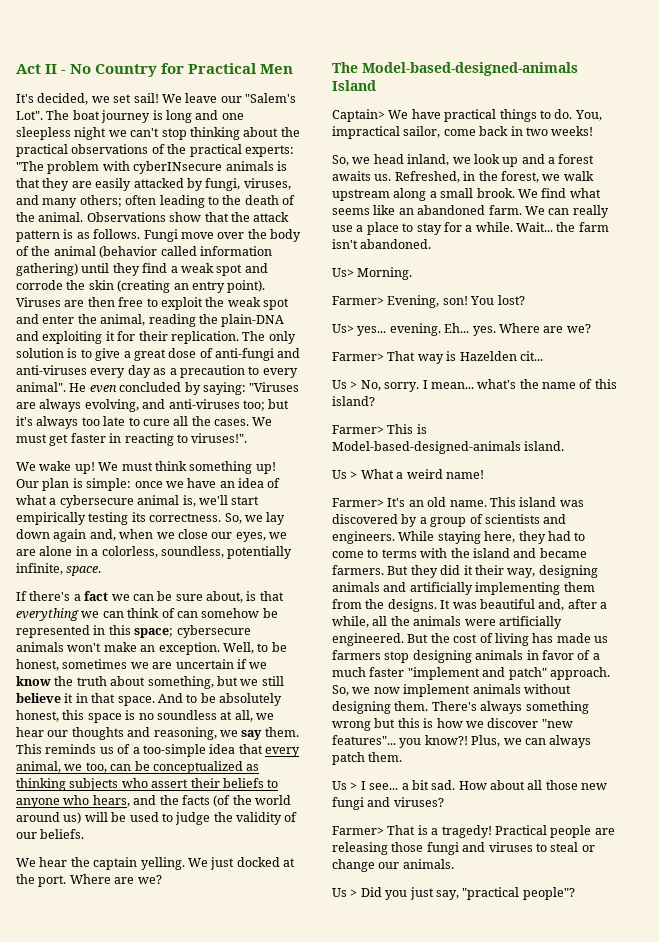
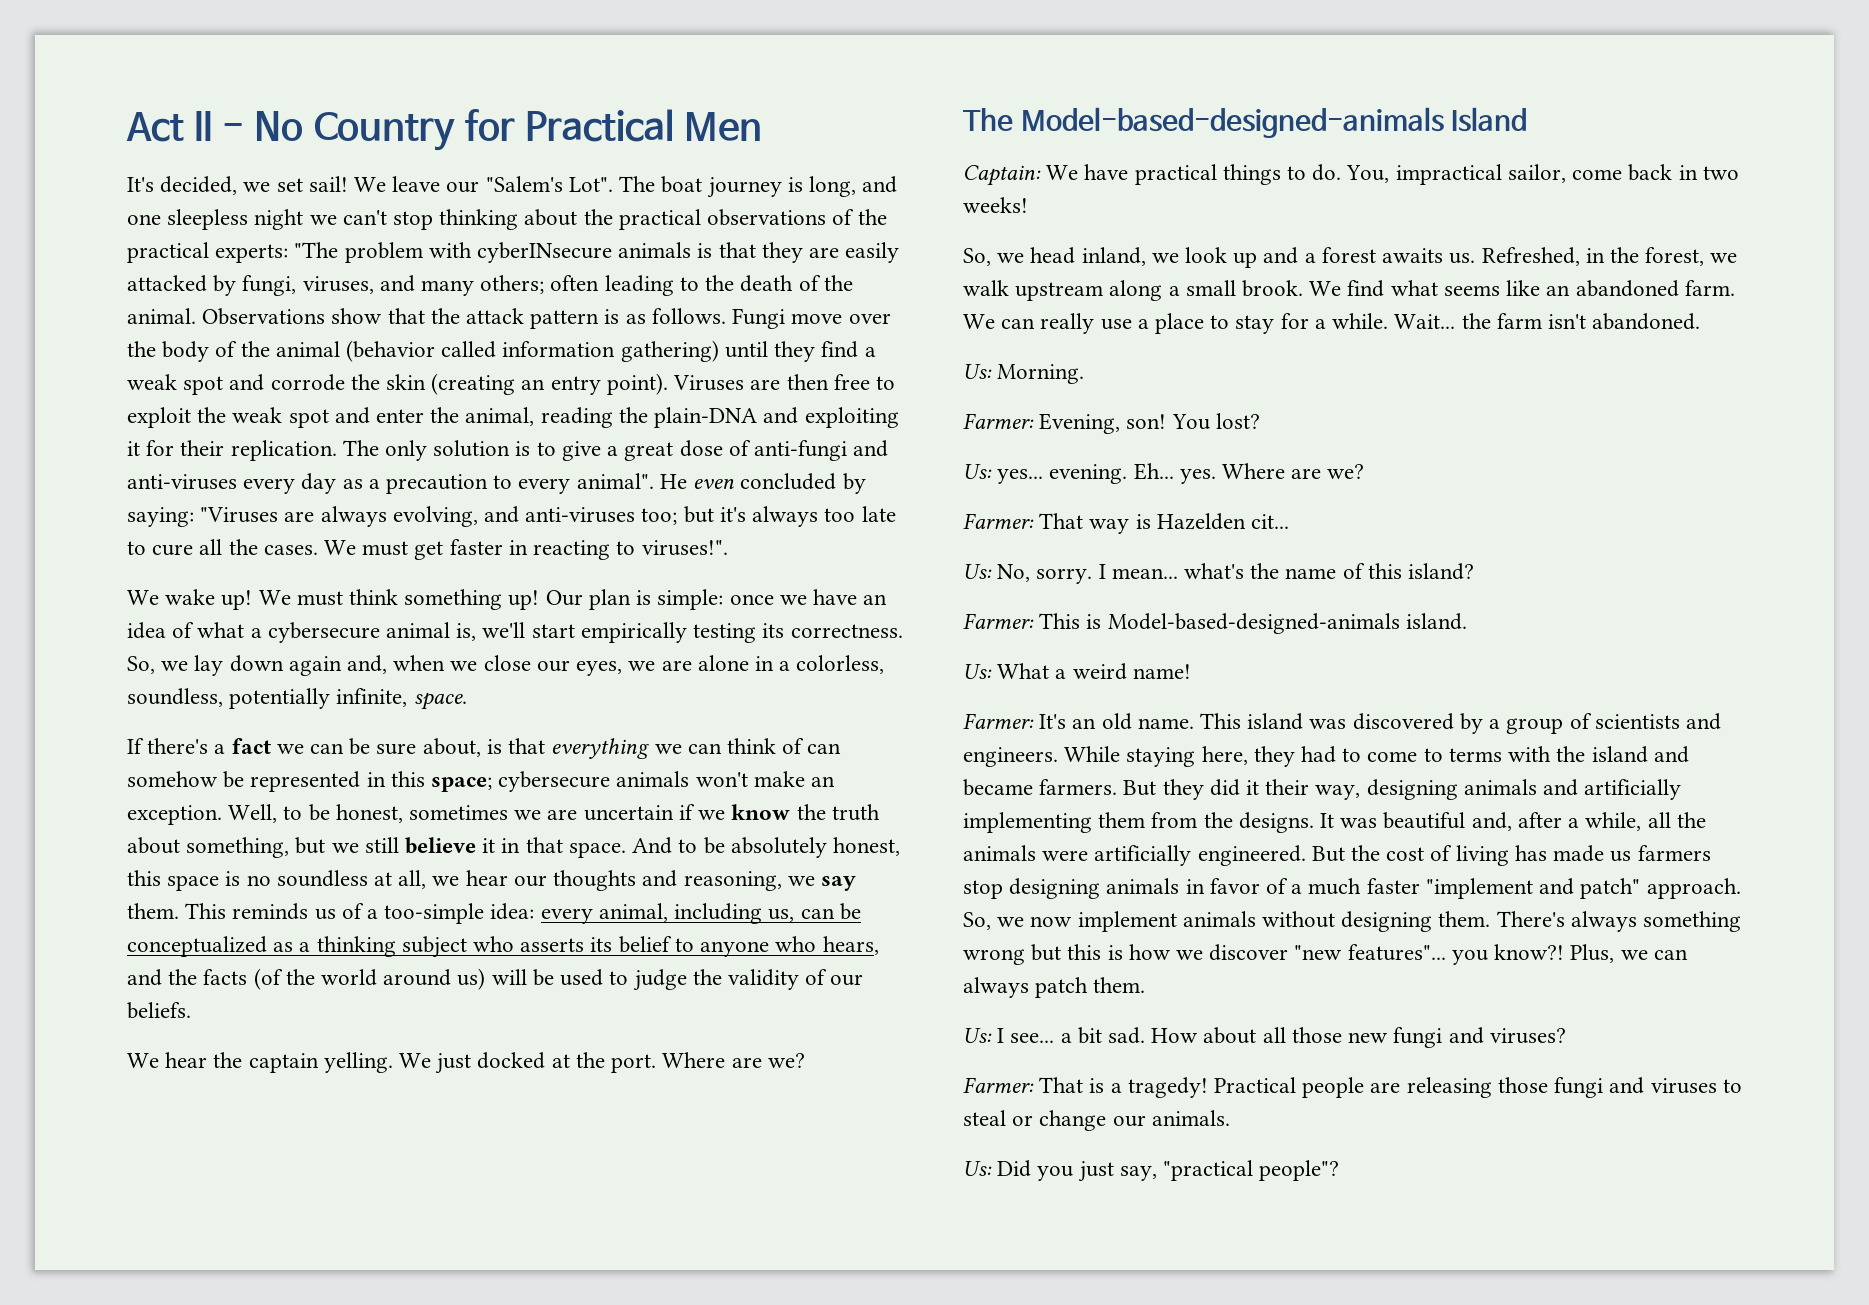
[165,110,192,123] long -> [808,176,856,197] long,
[209,744,300,757] [16,761,260,774] [16,778,264,791] idea that every animal, we too, can be conceptualized as thinking subjects who assert their beliefs -> [490,903,861,924] [127,936,672,958] idea: every animal, including us, can be conceptualized as a thinking subject who asserts its belief
[332,109,385,122] Captain> -> [963,165,1041,186] Captain:
[332,268,354,277] Us> -> [963,364,992,379] Us:
[332,296,384,305] Farmer> -> [963,413,1034,429] Farmer:
[332,324,354,333] Us> -> [963,464,992,479] Us:
[332,352,384,361] Farmer> -> [963,513,1034,529] Farmer:
[332,380,358,389] Us > -> [963,564,992,579] Us:
[332,425,384,434] Farmer> -> [963,613,1034,629] Farmer:
[332,470,358,479] Us > -> [963,664,992,679] Us:
[332,498,384,507] Farmer> -> [963,713,1034,729] Farmer:
[332,781,358,790] Us > -> [963,1028,992,1043] Us:
[332,826,384,835] Farmer> -> [963,1077,1034,1093] Farmer:
[332,888,358,897] Us > -> [963,1161,992,1176] Us:

